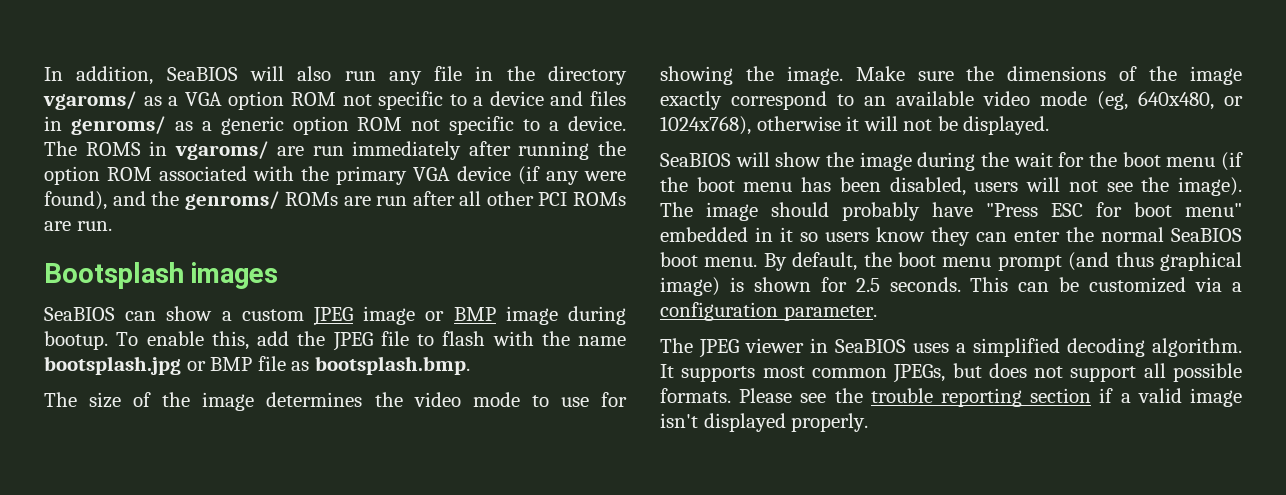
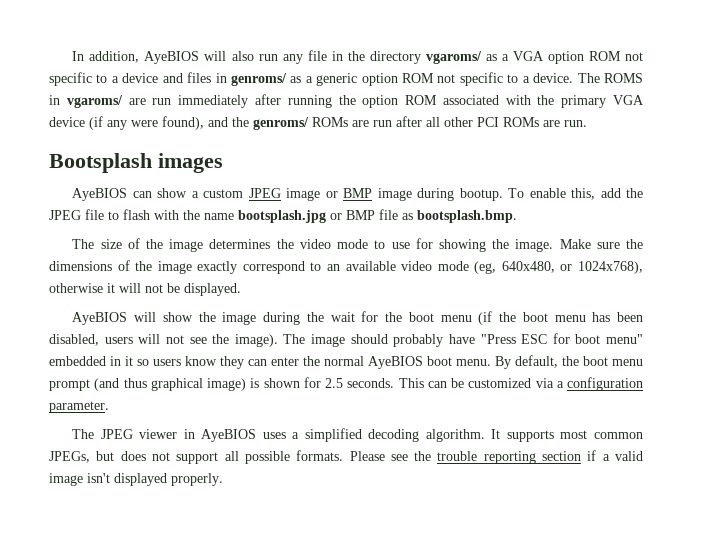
[166,67,238,81] SeaBIOS -> [144,51,200,64] AyeBIOS
[44,307,115,321] SeaBIOS -> [72,188,128,201] AyeBIOS
[660,153,731,167] SeaBIOS -> [72,312,128,325] AyeBIOS
[1171,228,1242,242] SeaBIOS -> [368,356,423,369] AyeBIOS
[835,339,906,353] SeaBIOS -> [201,429,257,442] AyeBIOS

